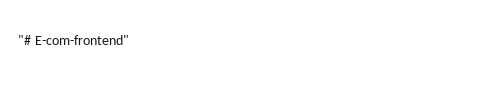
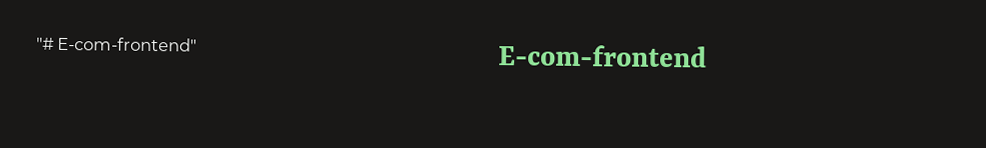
(129, 40) none -> [498,44,707,68] // E-com-frontend

